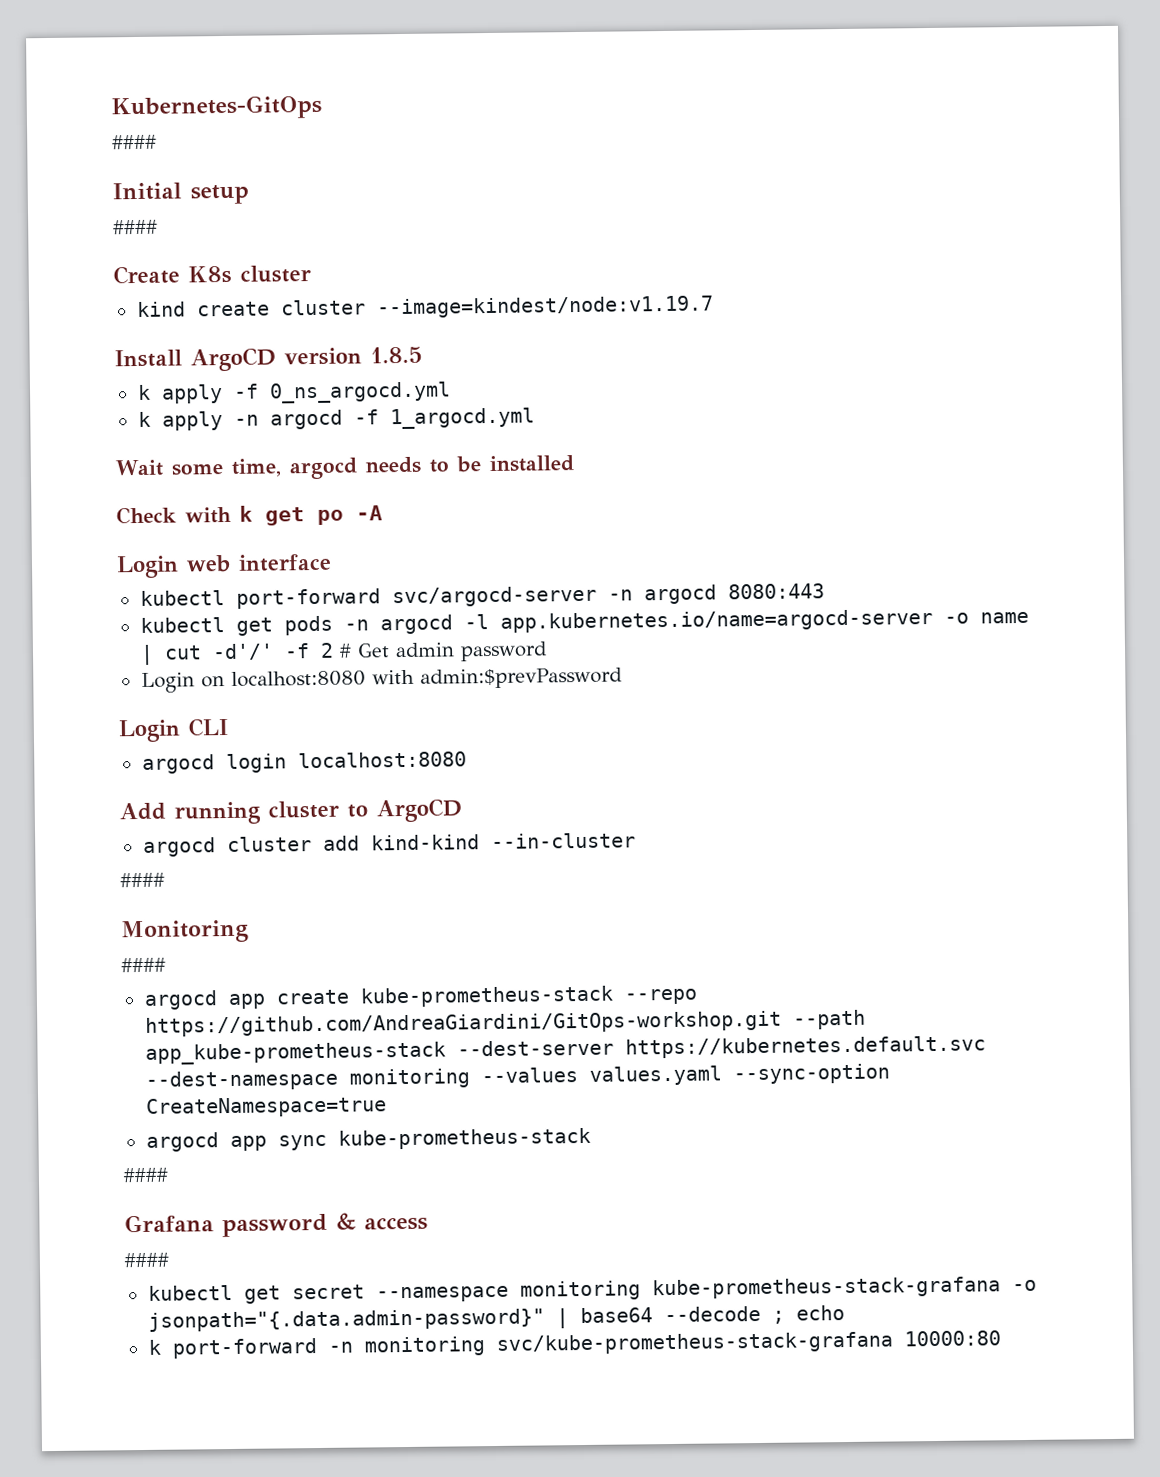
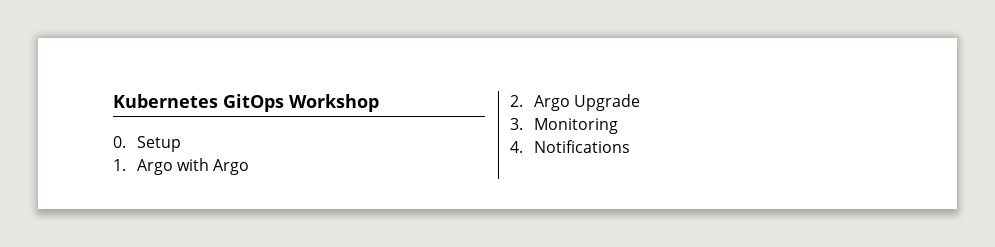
[111,94,322,121] [112,134,157,150] [112,182,249,205] [113,219,158,235] [113,265,311,285] [136,295,714,319] [114,346,423,372] [136,381,451,404] [137,407,535,431] [115,455,574,480] [116,505,383,526] [116,553,332,579] [139,583,825,609] [139,608,1029,636] [139,641,548,665] [140,667,623,693] [118,717,228,743] [141,751,467,774] [119,798,462,825] [142,832,636,857] [120,872,165,888] [121,919,249,944] [121,957,166,973] [143,985,698,1010] [144,1009,866,1037] [144,1035,986,1065] [144,1063,890,1091] [145,1096,387,1118] [145,1127,591,1152] [123,1167,169,1183] [124,1212,428,1238] [124,1252,169,1268] [147,1276,1037,1304] [147,1305,845,1332] [147,1330,1001,1359] Kubernetes-GitOps // #### // Initial setup // #### // Create K8s cluster // kind create cluster --image=kindest/node:v1.19.7 // Install ArgoCD version 1.8.5 // k apply -f 0_ns_argocd.yml // k apply -n argocd -f 1_argocd.yml // Wait some time, argocd needs to be installed // Check with k get po -A // Login web interface // kubectl port-forward svc/argocd-server -n argocd 8080:443 // kubectl get pods -n argocd -l app.kubernetes.io/name=argocd-server -o name | cut -d'/' -f 2 # Get admin password // Login on localhost:8080 with admin:$prevPassword // Login CLI // argocd login localhost:8080 // Add running cluster to ArgoCD // argocd cluster add kind-kind --in-cluster // #### // Monitoring // #### // argocd app create kube-prometheus-stack --repo https://github.com/AndreaGiardini/GitOps-workshop.git --path app_kube-prometheus-stack --dest-server https://kubernetes.default.svc --dest-namespace monitoring --values values.yaml --sync-option CreateNamespace=true // argocd app sync kube-prometheus-stack // #### // Grafana password & access // #### // kubectl get secret --namespace monitoring kube-prometheus-stack-grafana -o jsonpath="{.data.admin-password}" | base64 --decode ; echo // k port-forward -n monitoring svc/kube-prometheus-stack-grafana 10000:80 -> [113,94,379,112] [113,136,181,152] [113,158,250,175] [510,94,641,111] [510,118,618,134] [510,140,630,153] Kubernetes GitOps Workshop // 0. Setup // 1. Argo with Argo // 2. Argo Upgrade // 3. Monitoring // 4. Notifications

